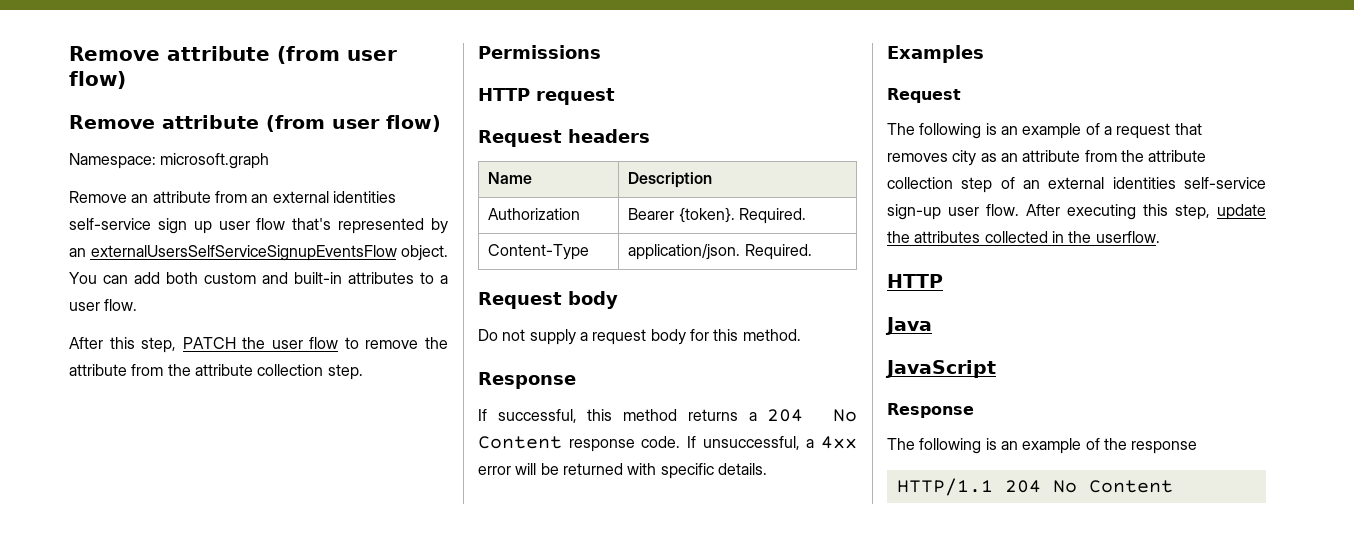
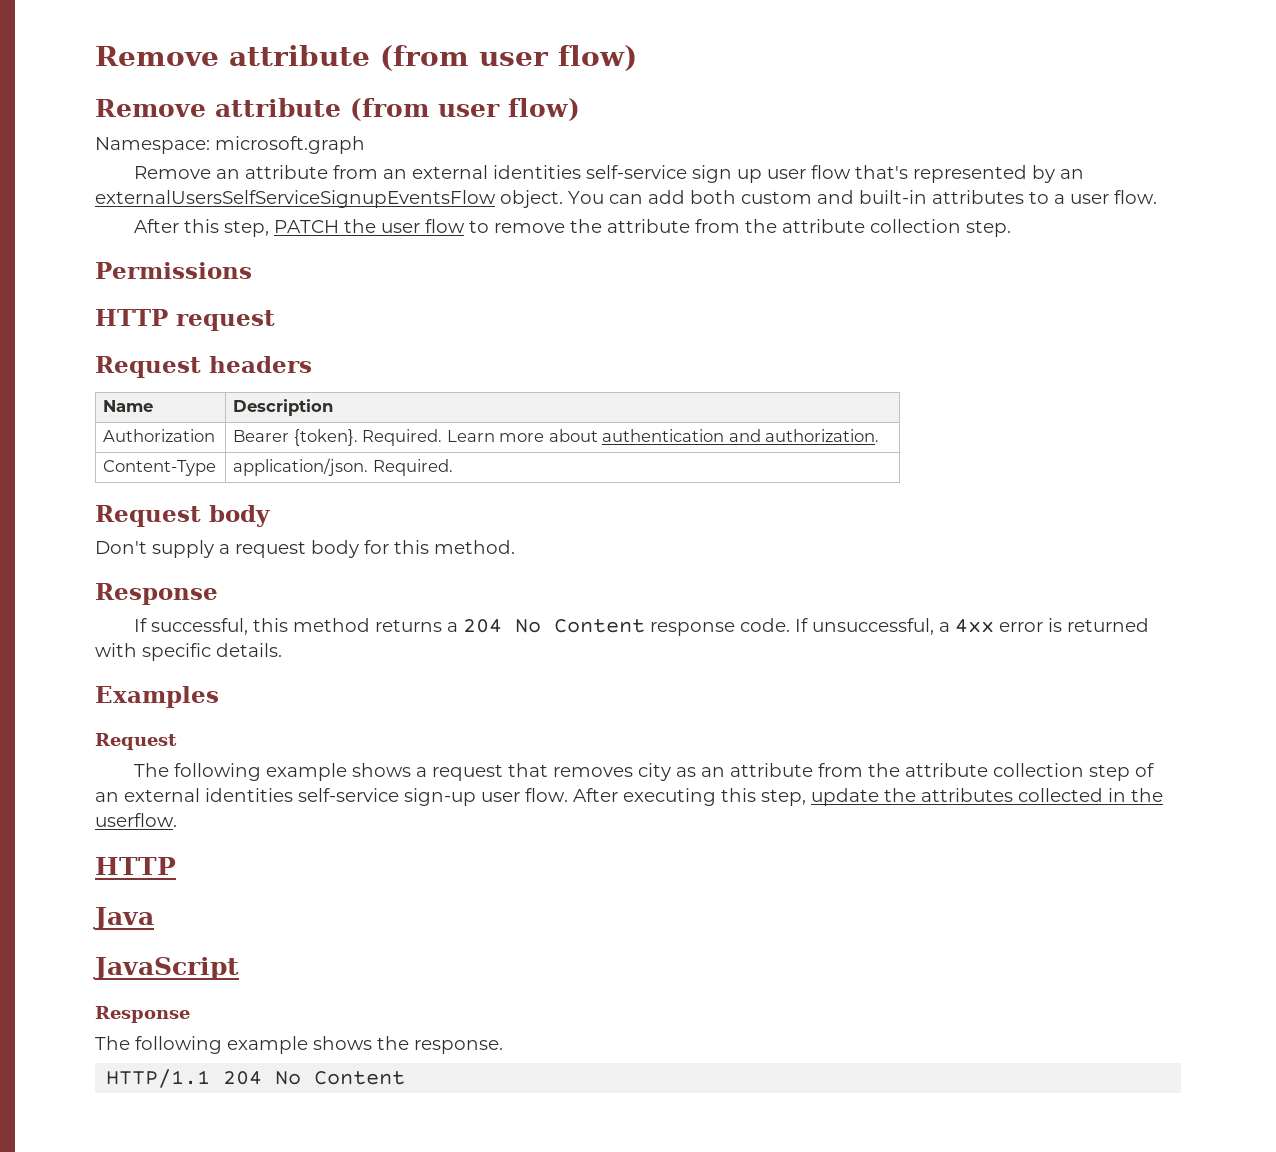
(806, 216) none -> [446,429,880,442] Learn more about authentication and authorization.
[478,329,526,341] Do not -> [95,541,147,554] Don't
[515,463,559,475] will be -> [1048,618,1063,632] is
[985,123,1100,139] is an example of -> [266,763,412,781] example shows
[985,438,1198,454] is an example of the response -> [227,1036,503,1054] example shows the response.

